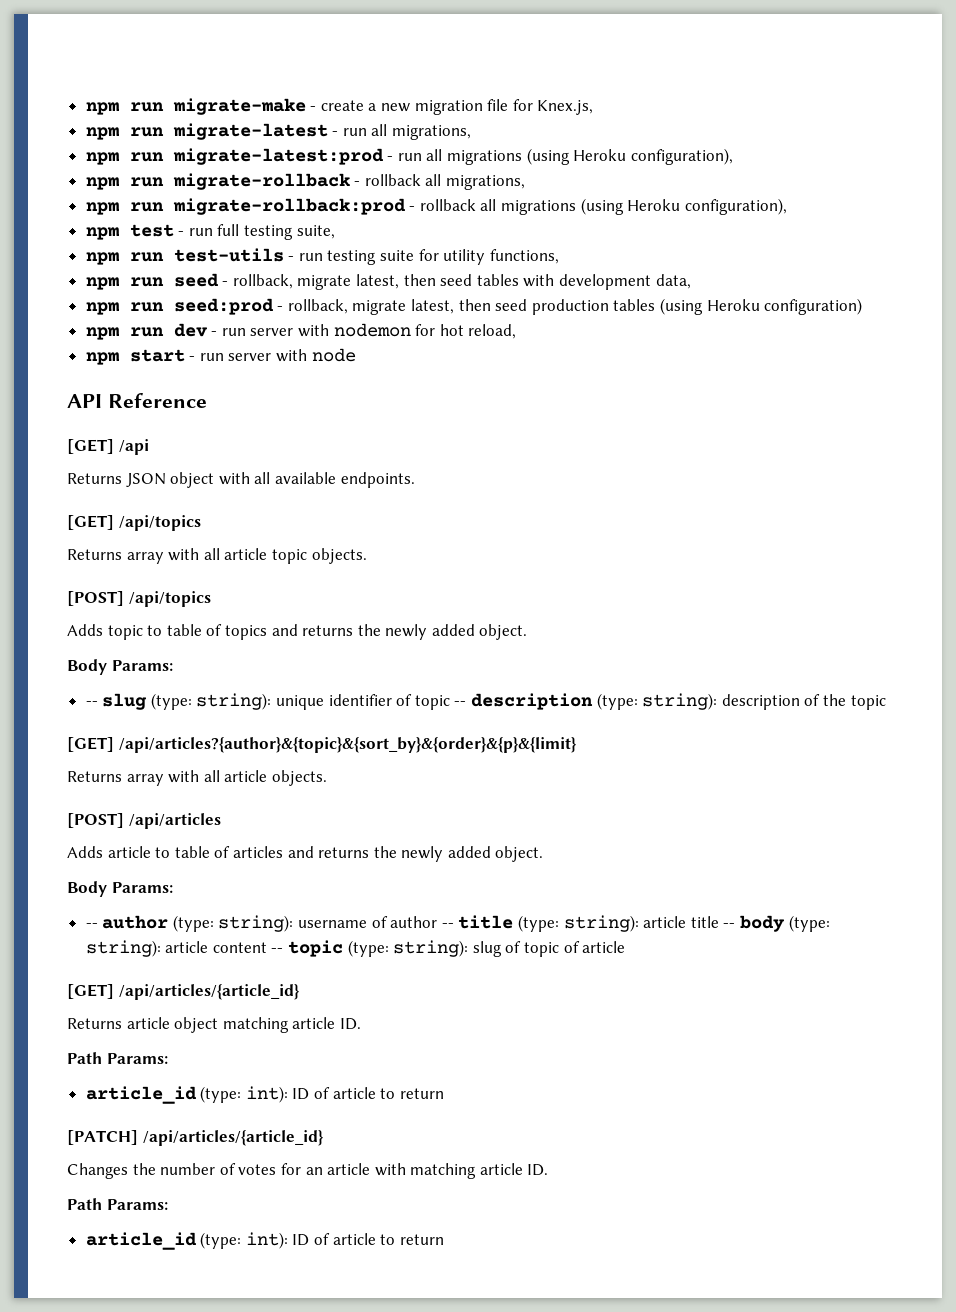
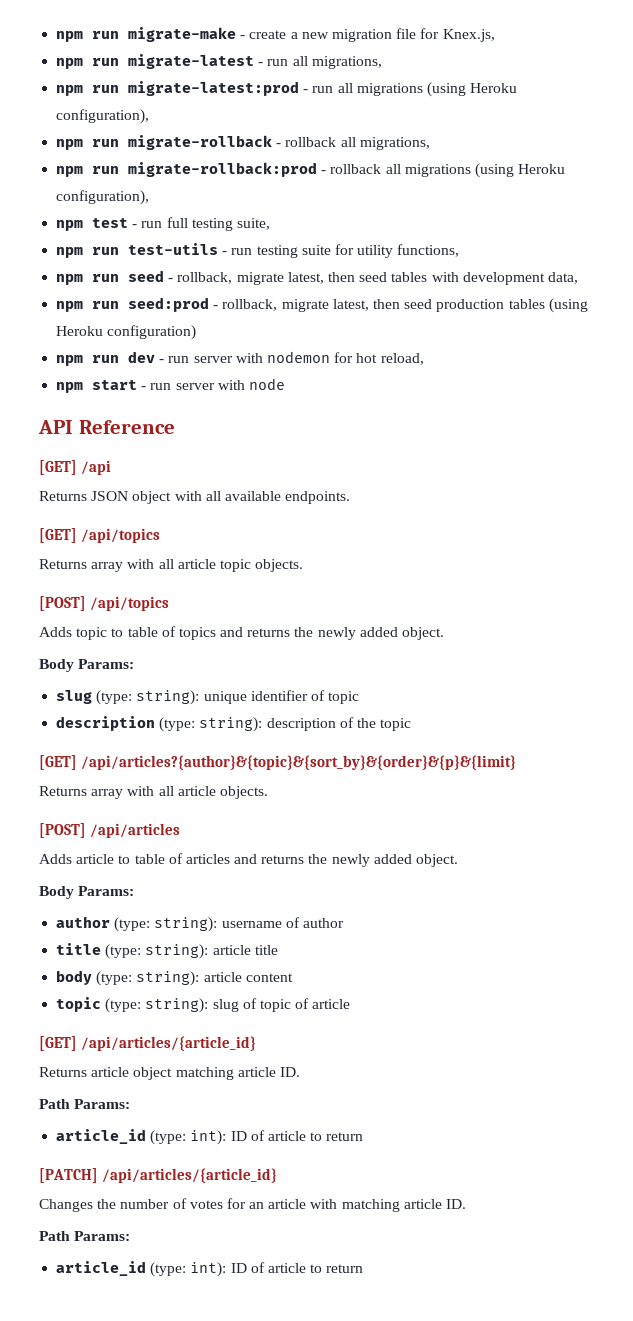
[85,701,98,706] -- -> (135, 664) none
[454,701,467,706] -- -> (360, 697) //
[85,923,98,928] -- -> (135, 891) none
[441,923,454,928] -- -> (344, 923) //
[723,923,736,928] -- -> (278, 950) //
[271,948,284,953] -- -> (293, 977) //

